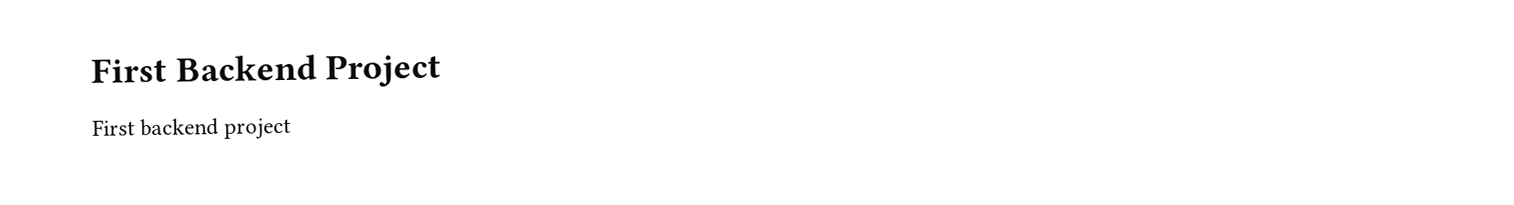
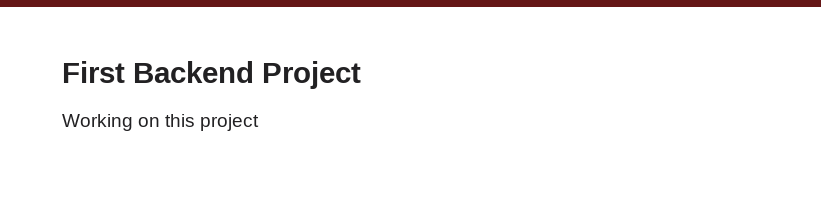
[92,117,220,137] First backend -> [62,114,196,131] Working on this

